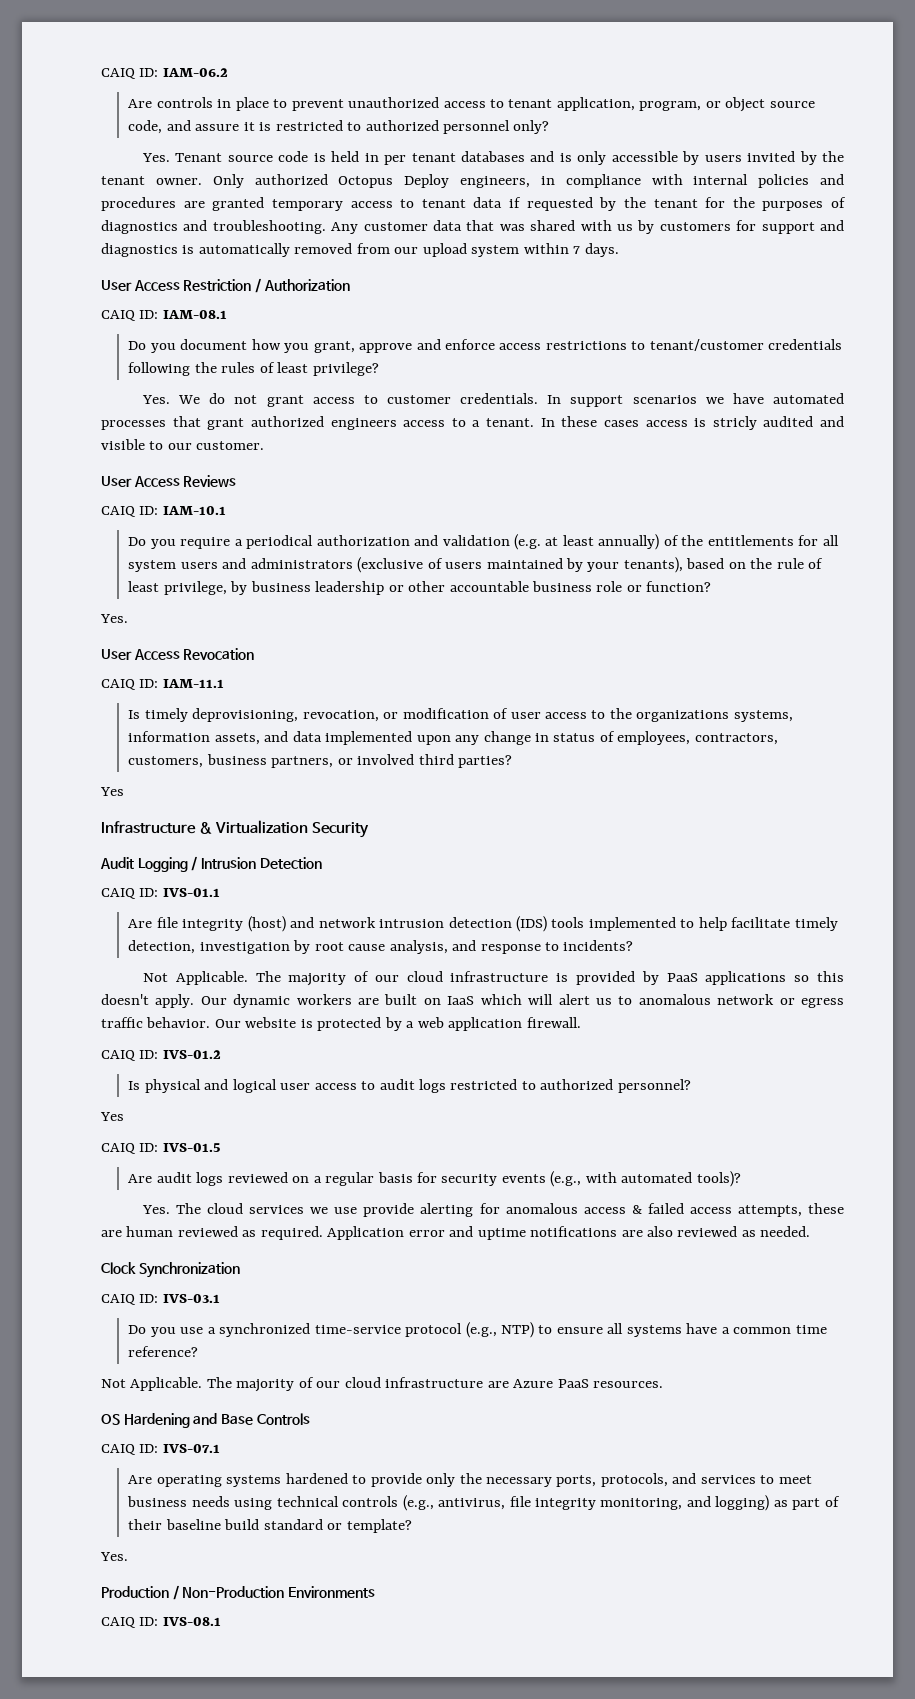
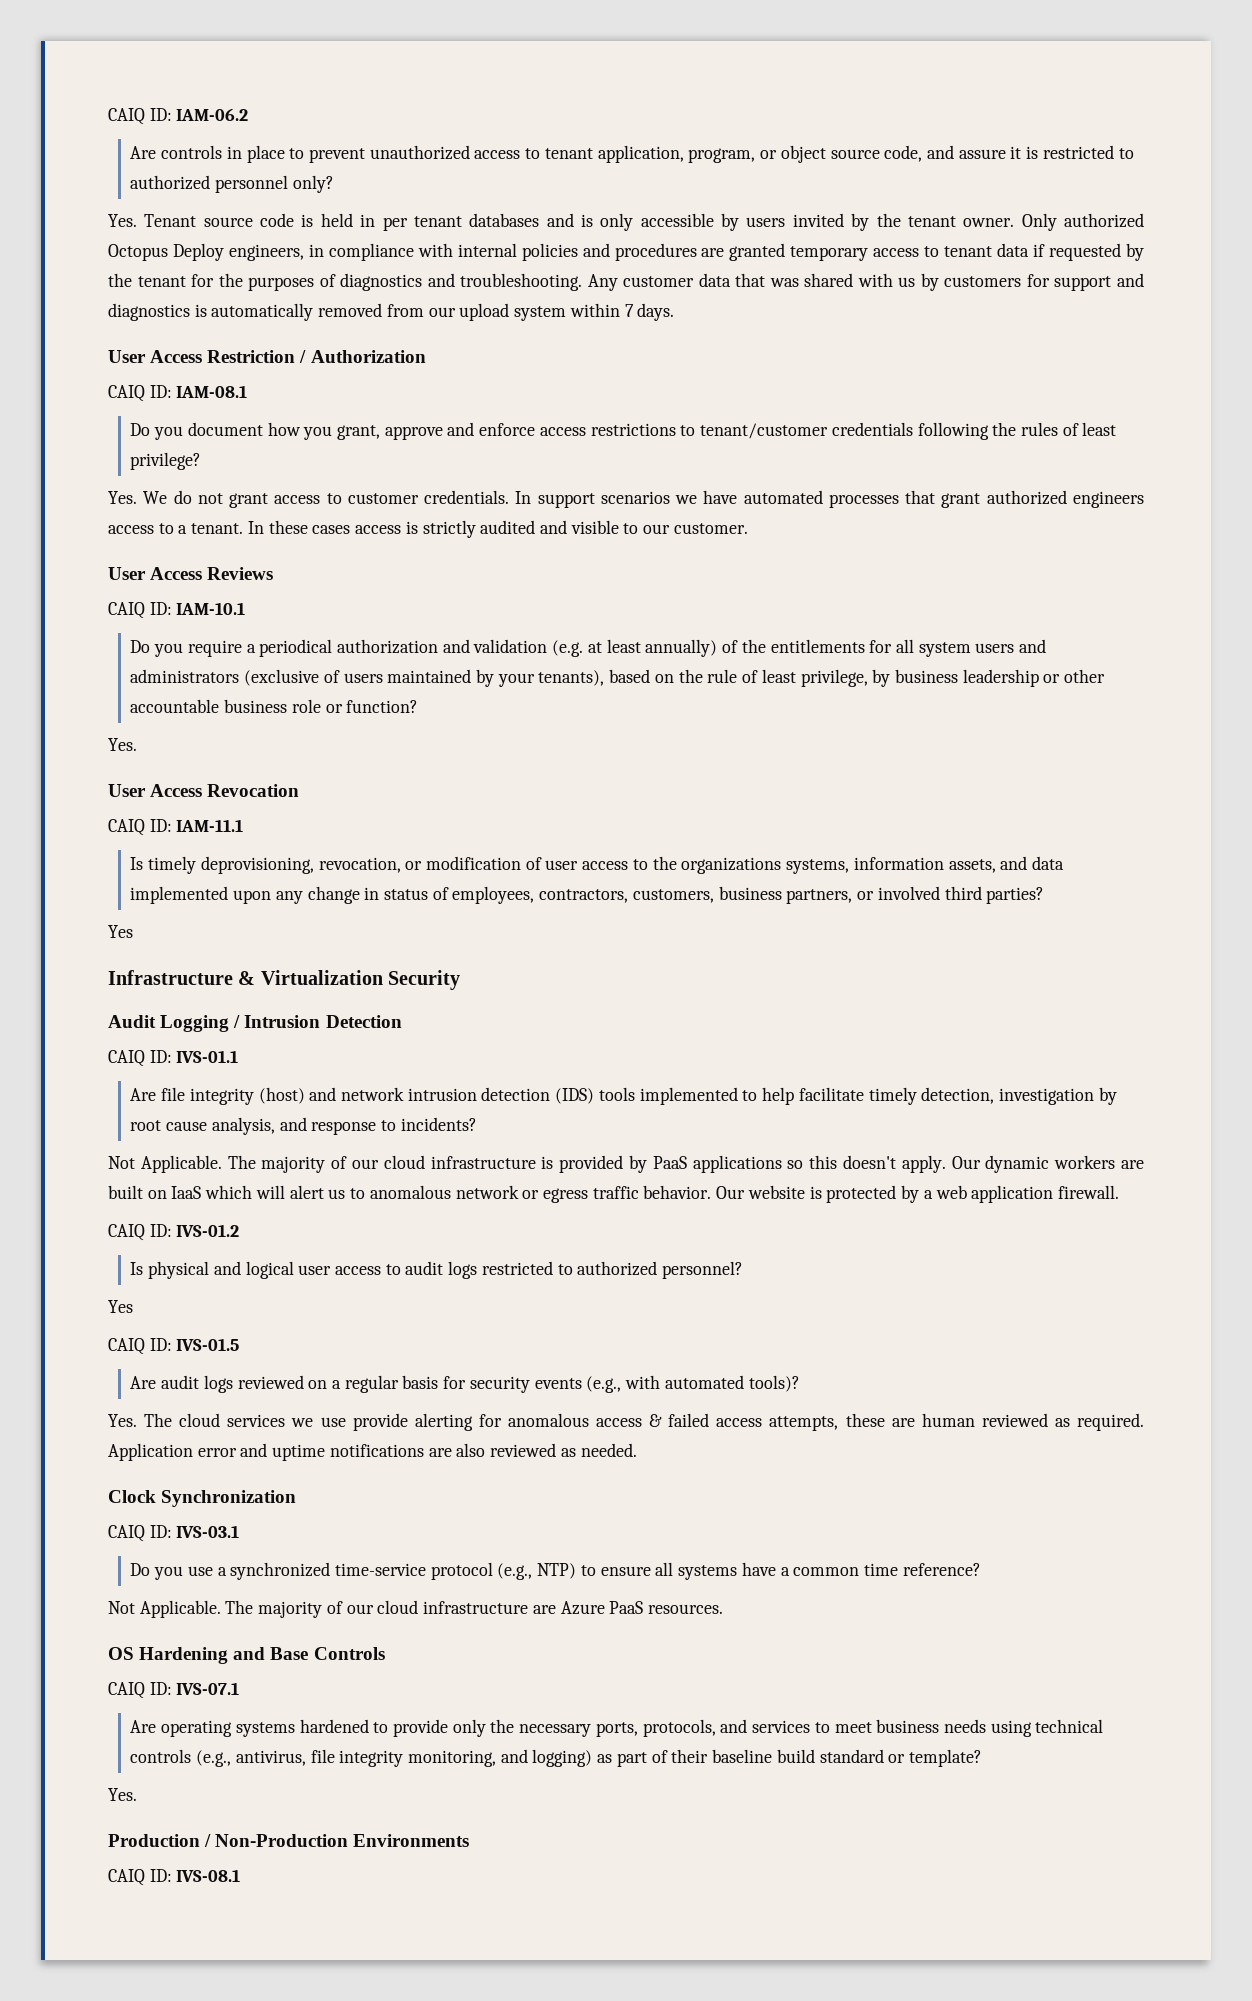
[712,416,757,430] stricly -> [422,520,476,538] strictly

